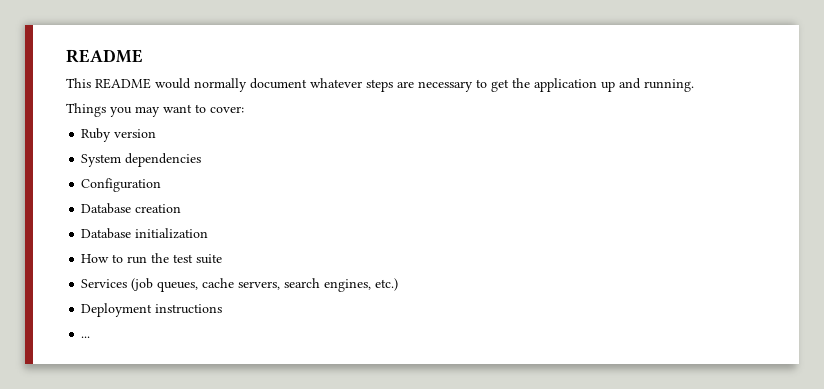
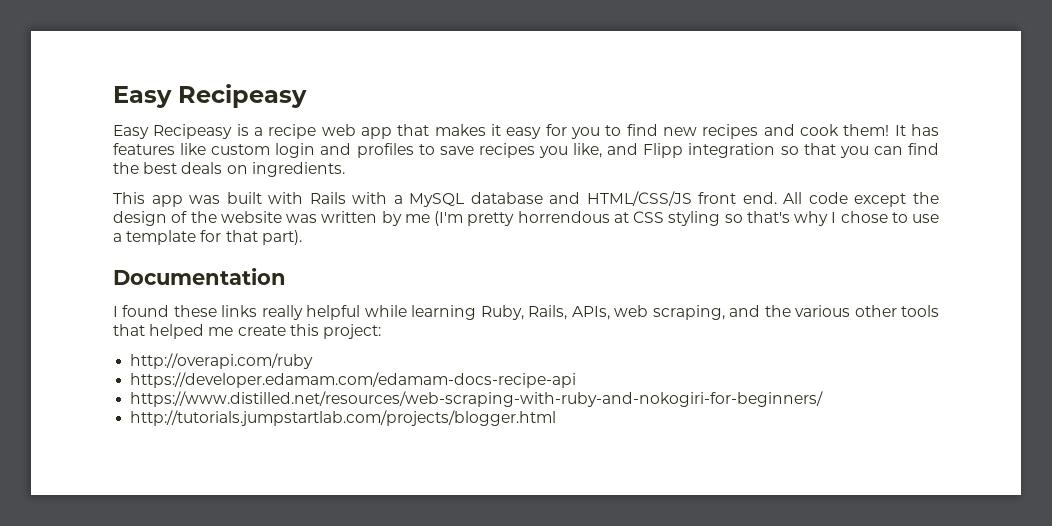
[66,49,143,63] [66,78,694,92] [66,103,244,117] [81,128,157,142] [81,153,202,167] [81,178,162,192] [81,203,182,214] [81,228,209,239] [81,253,223,264] [81,278,399,292] [81,303,223,317] [81,336,91,338] README // This README would normally document whatever steps are necessary to get the application up and running. // Things you may want to cover: // Ruby version // System dependencies // Configuration // Database creation // Database initialization // How to run the test suite // Services (job queues, cache servers, search engines, etc.) // Deployment instructions // ... -> [113,84,307,108] [113,124,940,139] [113,143,939,158] [113,162,345,177] [113,191,939,207] [113,211,939,226] [113,230,302,245] [113,268,286,285] [113,305,940,320] [113,324,381,339] [130,353,314,369] [130,372,577,388] [130,391,824,407] [130,410,557,426] Easy Recipeasy // Easy Recipeasy is a recipe web app that makes it easy for you to find new recipes and cook them! It has features like custom login and profiles to save recipes you like, and Flipp integration so that you can find the best deals on ingredients. // This app was built with Rails with a MySQL database and HTML/CSS/JS front end. All code except the design of the website was written by me (I'm pretty horrendous at CSS styling so that's why I chose to use a template for that part). // Documentation // I found these links really helpful while learning Ruby, Rails, APIs, web scraping, and the various other tools that helped me create this project: // http://overapi.com/ruby // https://developer.edamam.com/edamam-docs-recipe-api // https://www.distilled.net/resources/web-scraping-with-ruby-and-nokogiri-for-beginners/ // http://tutorials.jumpstartlab.com/projects/blogger.html

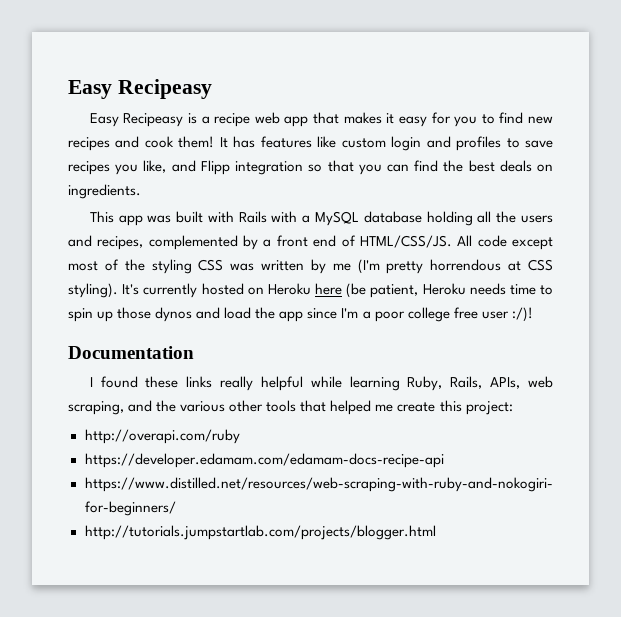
[549,191,939,207] [113,211,282,226] and HTML/CSS/JS front end. All code except the design of the website -> [426,211,554,226] [68,235,554,250] [68,259,224,274] holding all the users and recipes, complemented by a front end of HTML/CSS/JS. All code except most of the styling CSS
[668,211,939,226] [113,230,302,245] styling so that's why I chose to use a template for that part). -> [68,283,554,298] [68,307,533,322] styling). It's currently hosted on Heroku here (be patient, Heroku needs time to spin up those dynos and load the app since I'm a poor college free user :/)!

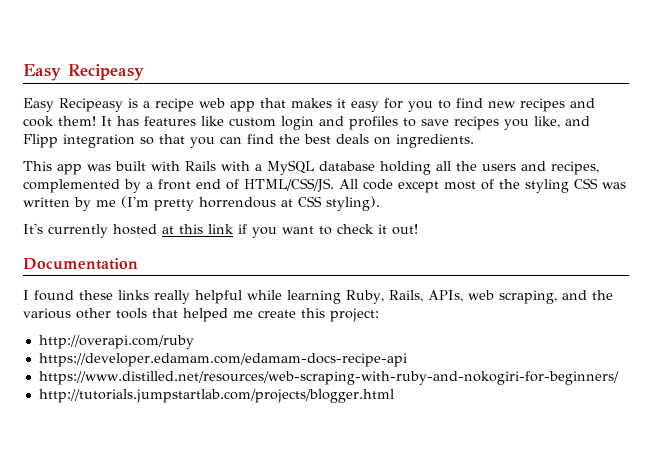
(118, 290) none -> (380, 203) //
[247,283,554,298] [68,307,533,322] on Heroku here (be patient, Heroku needs time to spin up those dynos and load the app since I'm a poor college free user :/)! -> [162,224,418,238] at this link if you want to check it out!

